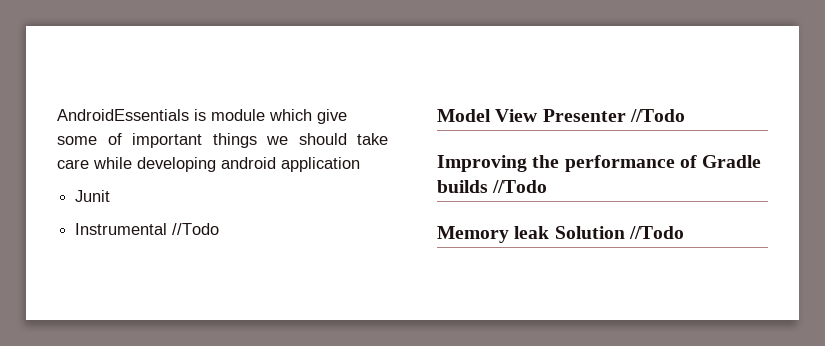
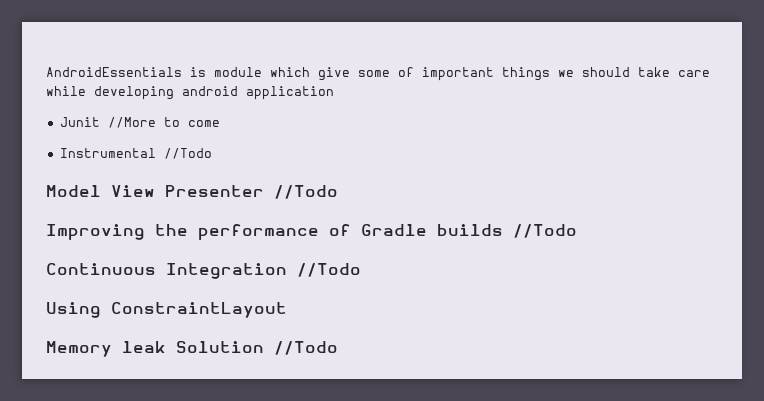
(111, 196) none -> [107,117,220,128] //More to come
(548, 186) none -> [46,263,361,279] [46,302,287,318] // Continuous Integration //Todo // Using ConstraintLayout

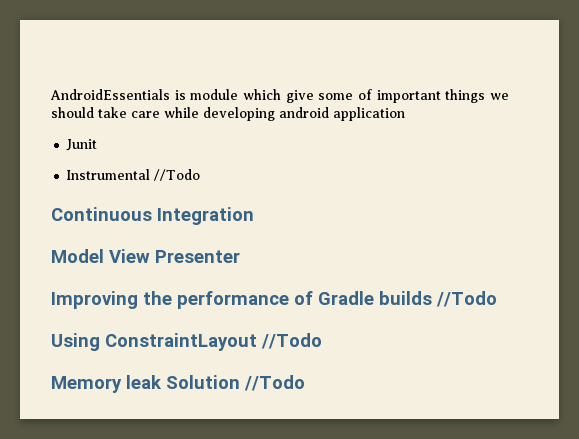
[107,117,220,128] //More to come -> (98, 145) none
(212, 153) none -> [51,207,254,225] // Continuous Integration
[274,185,338,199] //Todo -> (240, 256) none
[46,263,361,279] // Continuous Integration //Todo -> (497, 299) none
(287, 310) none -> [261,333,322,349] //Todo

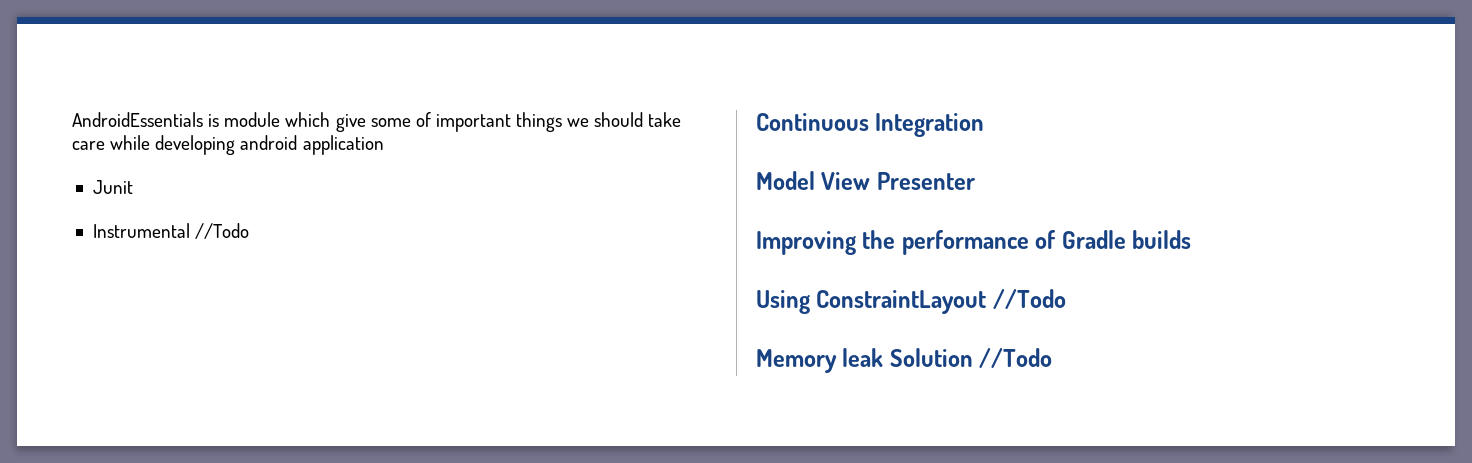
[436,291,497,307] //Todo -> (1192, 239) none

